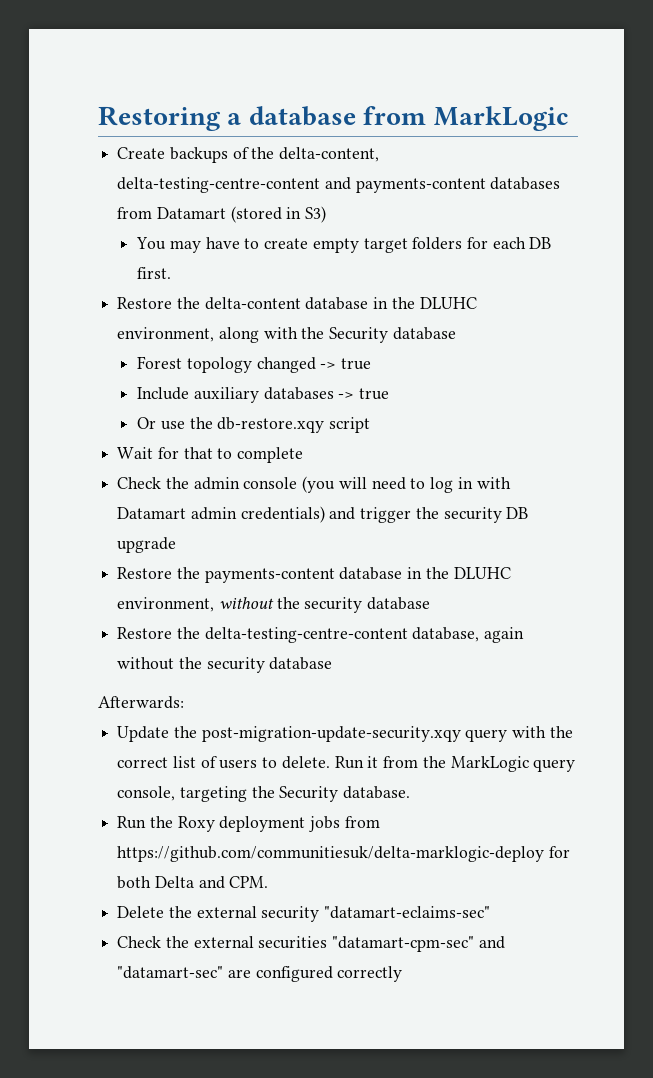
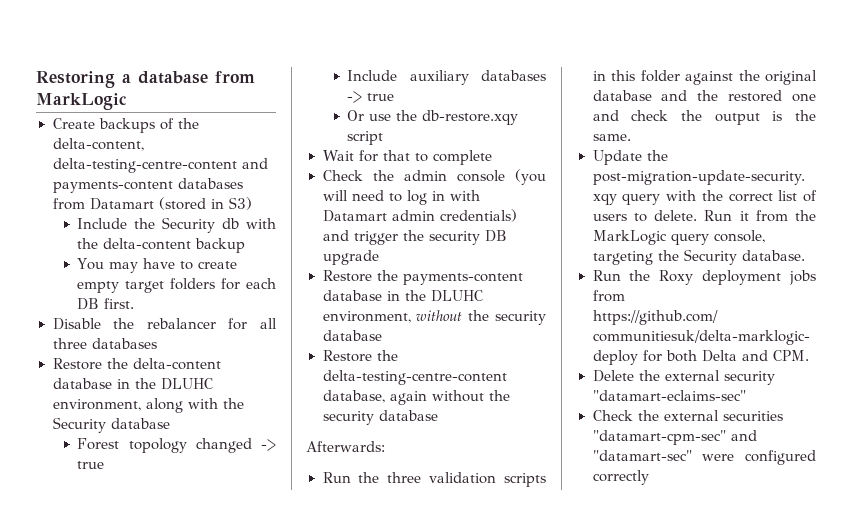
(327, 214) none -> [77,217,276,233] [77,238,246,253] // Include the Security db with the delta-content backup
(172, 273) none -> [52,318,277,330] [52,338,157,349] // Disable the rebalancer for all three databases
(184, 702) none -> [322,472,546,487] [592,70,817,85] [592,90,816,102] [592,110,816,125] [592,134,631,141] // Run the three validation scripts in this folder against the original database and the restored one and check the output is the same.
[227,969,251,978] are -> [702,454,735,461] were

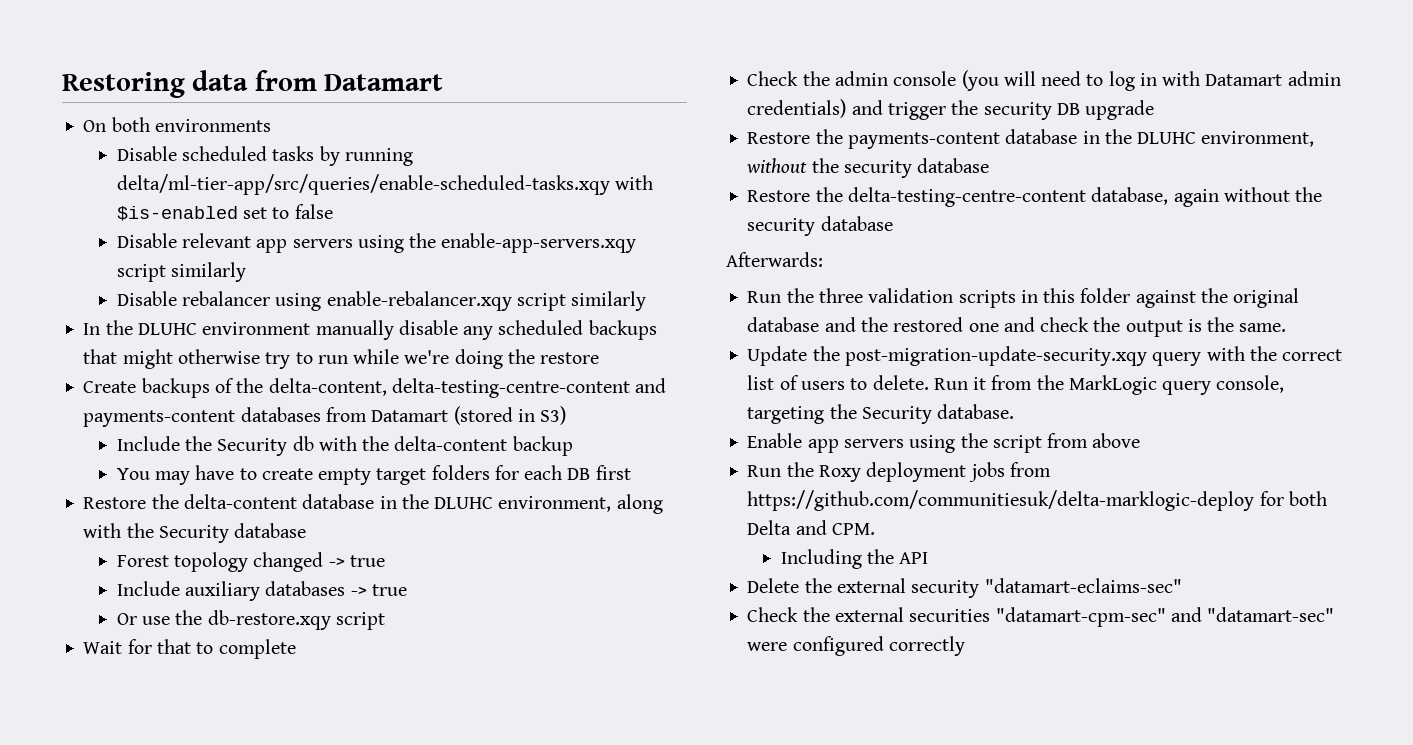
[122,71,255,84] [36,93,127,110] a database from MarkLogic -> [192,70,444,91] [83,117,271,132] [116,146,413,166] [116,174,653,195] [116,204,333,221] [116,233,637,253] [116,262,246,282] [116,291,647,311] [83,320,657,340] [83,349,600,369] data from Datamart // On both environments // Disable scheduled tasks by running delta/ml-tier-app/src/queries/enable-scheduled-tasks.xqy with $is-enabled set to false // Disable relevant app servers using the enable-app-servers.xqy script similarly // Disable rebalancer using enable-rebalancer.xqy script similarly // In the DLUHC environment manually disable any scheduled backups that might otherwise try to run while we're doing the restore
[104,298,135,309] [52,318,277,330] [52,338,157,349] first. // Disable the rebalancer for all three databases -> [595,465,631,480] first
(805, 255) none -> [747,433,1141,453] // Enable app servers using the script from above
(809, 355) none -> [780,549,929,569] // Including the API

